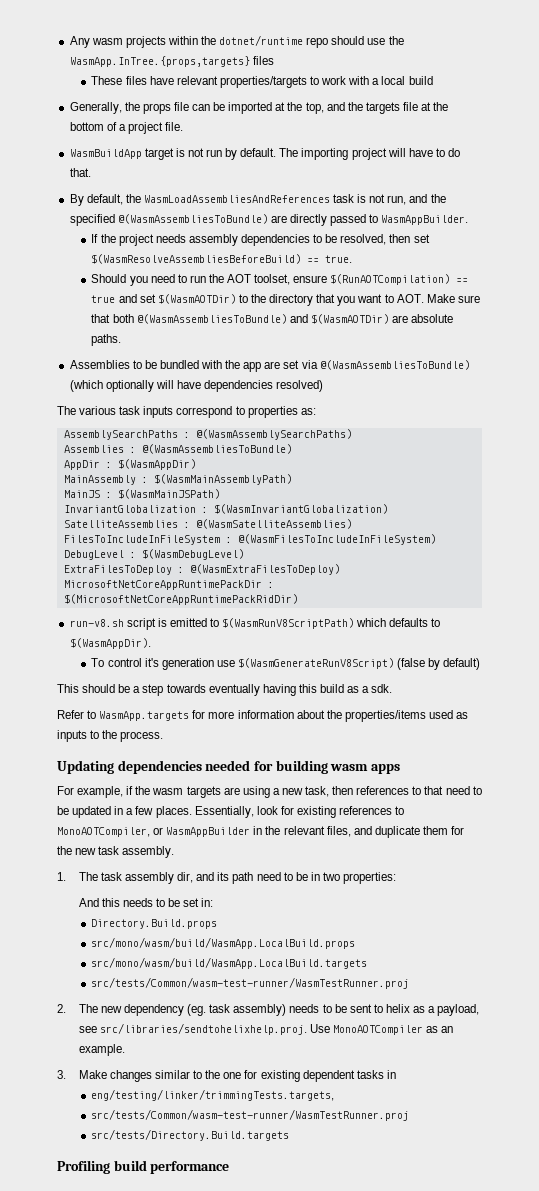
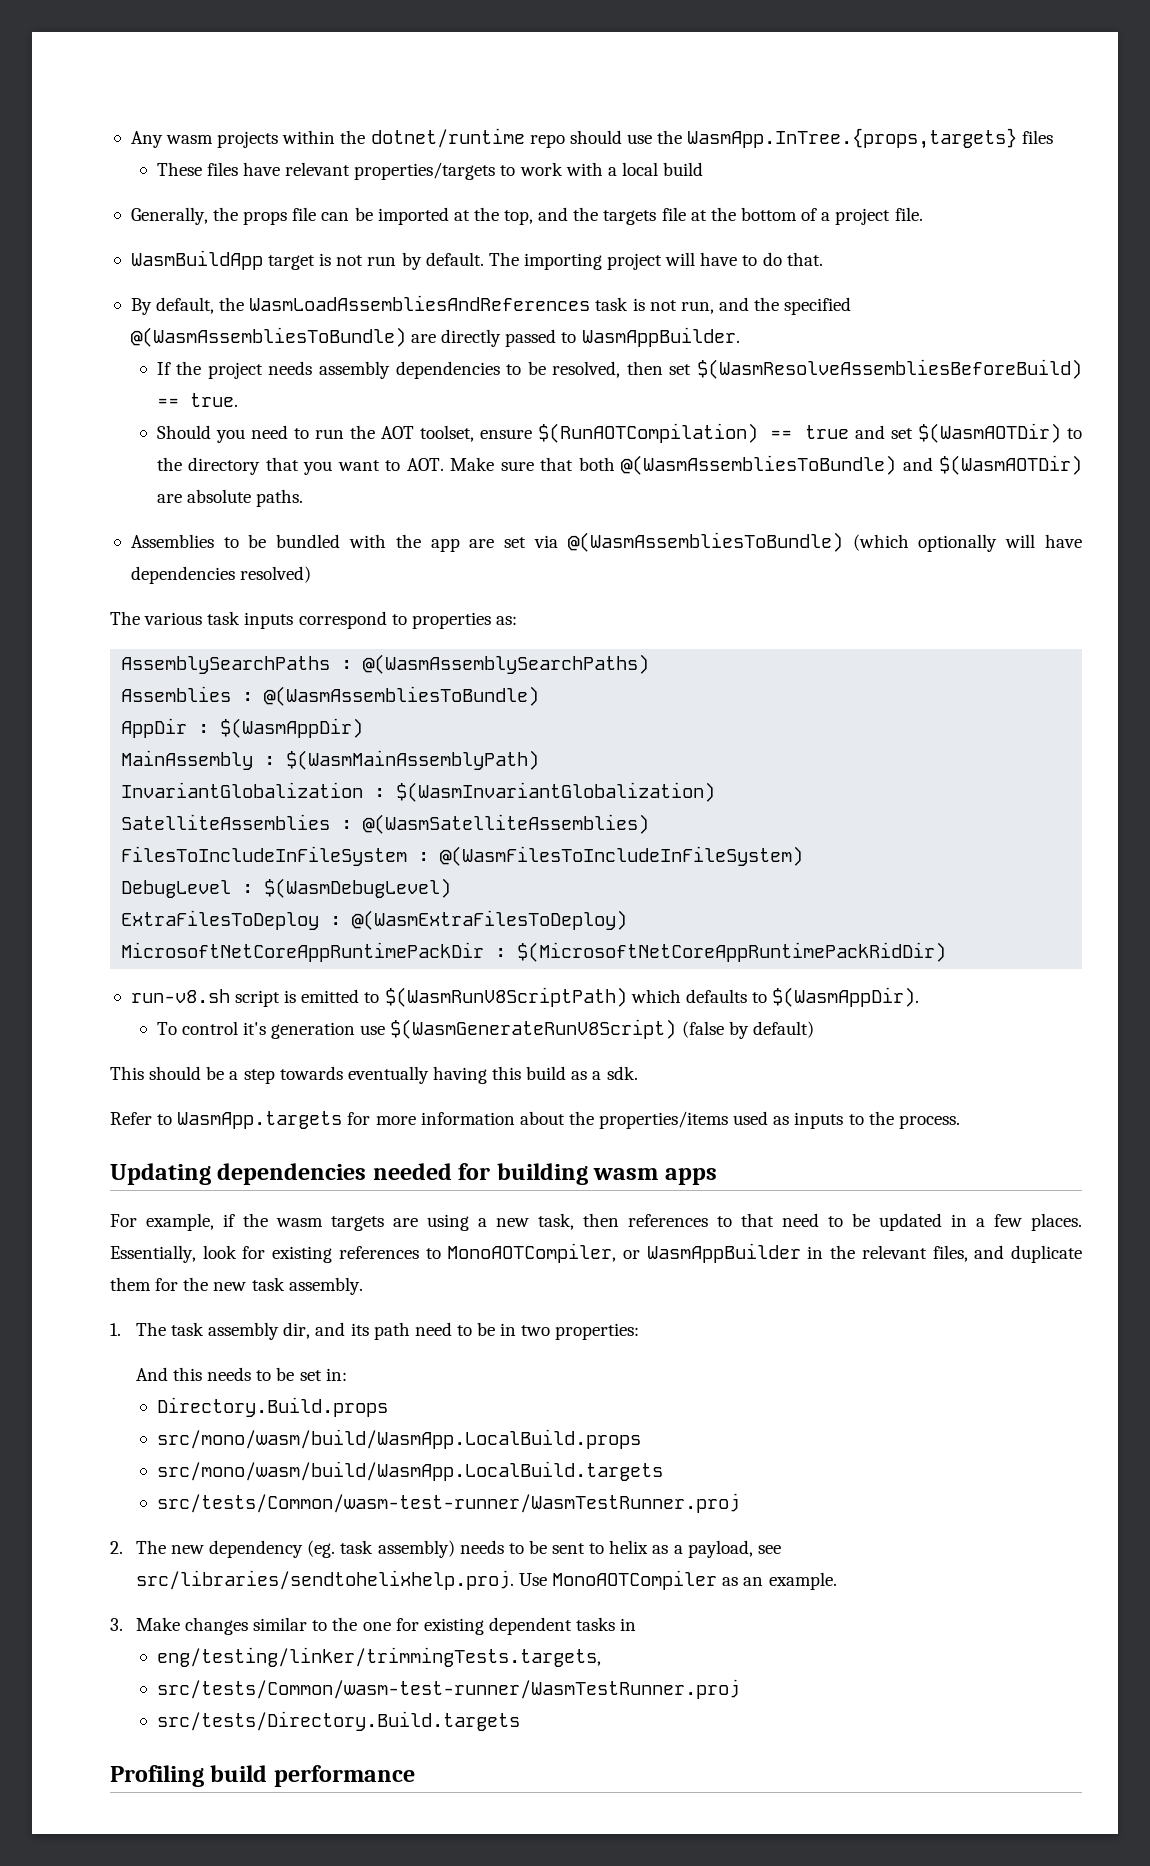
[63,489,220,499] // MainJS : $(WasmMainJSPath) -> (540, 760) none

